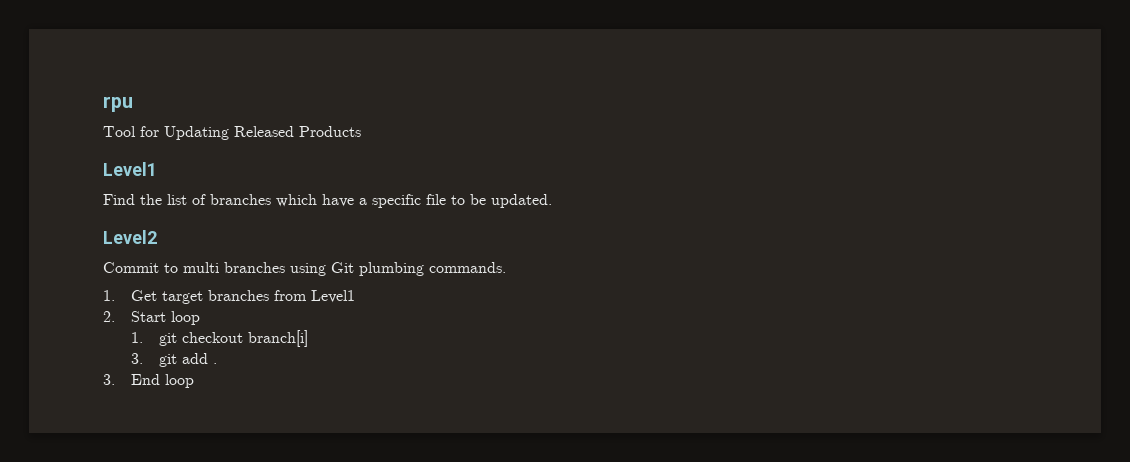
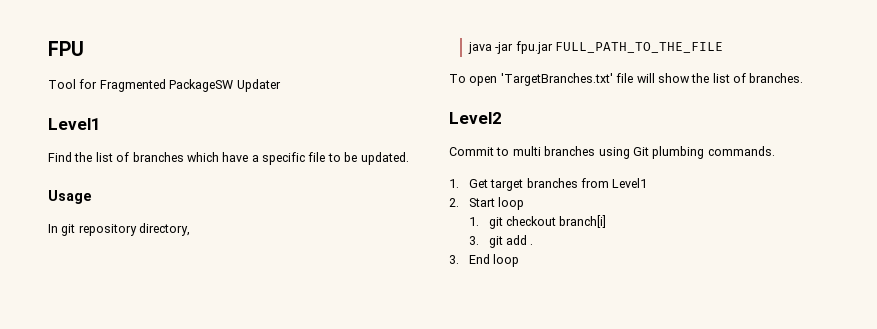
[103,96,133,112] rpu -> [48,41,84,56] FPU
[164,126,361,140] Updating Released Products -> [99,79,281,92] Fragmented PackageSW Updater
(552, 201) none -> [48,190,92,204] [48,223,191,236] [467,41,723,54] [449,73,804,86] // Usage // In git repository directory, // java -jar fpu.jar FULL_PATH_TO_THE_FILE // To open 'TargetBranches.txt' file will show the list of branches.

